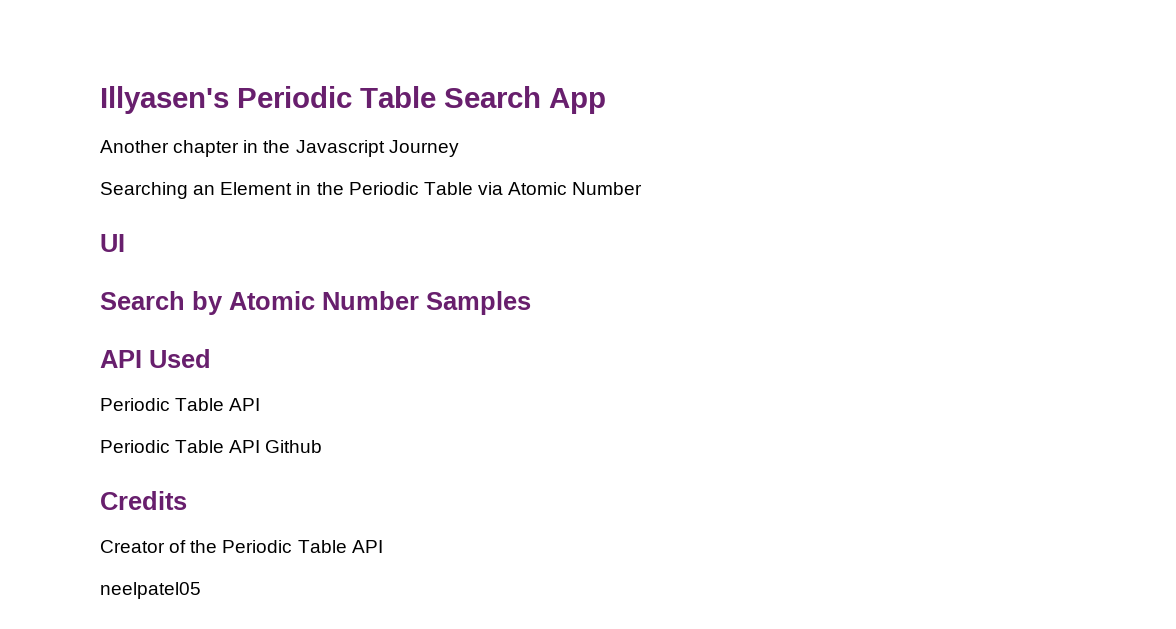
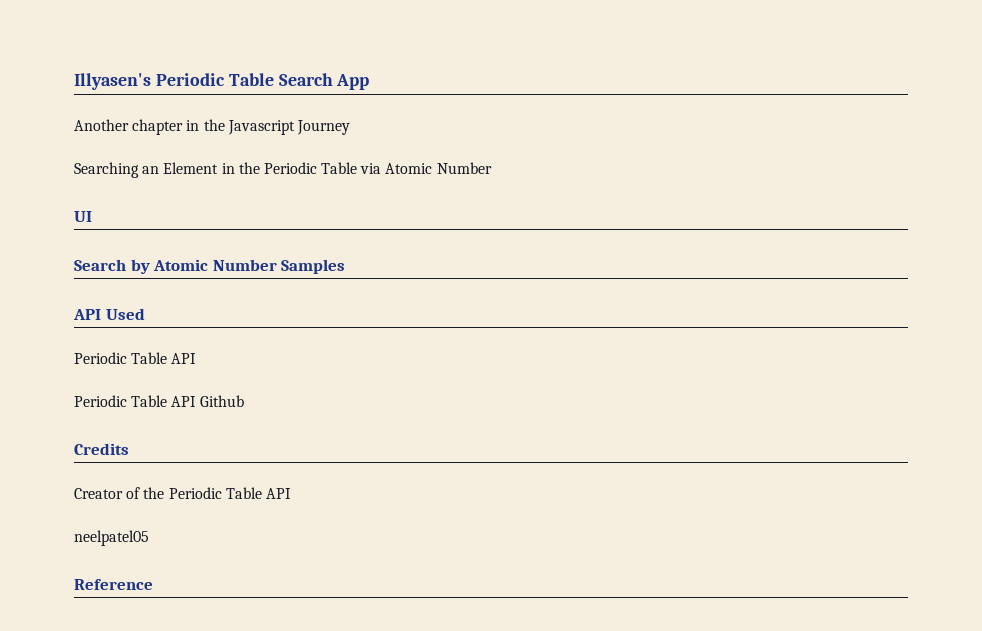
(201, 590) none -> [74,579,153,590] // Reference

